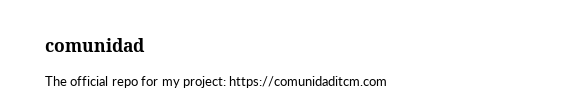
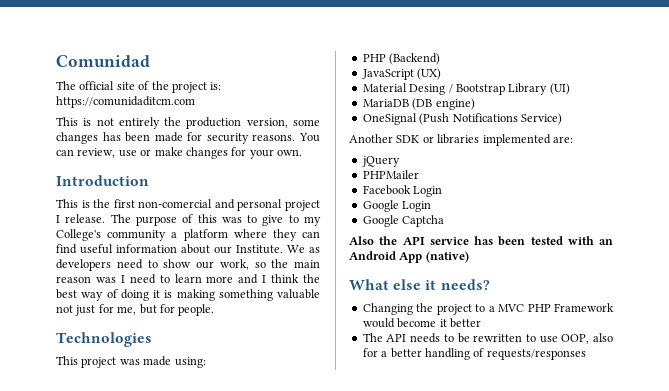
[45,38,145,52] comunidad -> [56,55,150,67] Comunidad
[111,76,388,88] repo for my project: https://comunidaditcm.com -> [116,81,222,93] [56,96,195,108] [56,117,320,129] [56,132,320,144] [56,147,302,159] [56,175,149,186] [56,199,320,211] [56,214,322,226] [56,229,320,241] [56,244,320,254] [56,259,320,271] [56,274,320,284] [56,289,320,301] [56,304,215,316] [56,332,152,347] [56,356,206,368] [362,53,441,65] [361,68,442,80] [362,83,570,95] [362,98,475,110] [362,113,562,125] [349,134,573,146] [361,156,400,167] [362,170,419,179] [362,185,443,197] [362,200,432,212] [362,215,445,227] [349,236,613,246] [349,251,469,263] [349,279,490,290] [362,303,614,315] [362,318,481,328] [362,333,613,344] [362,348,586,360] site of the project is: https://comunidaditcm.com // This is not entirely the production version, some changes has been made for security reasons. You can review, use or make changes for your own. // Introduction // This is the first non-comercial and personal project I release. The purpose of this was to give to my College's community a platform where they can find useful information about our Institute. We as developers need to show our work, so the main reason was I need to learn more and I think the best way of doing it is making something valuable not just for me, but for people. // Technologies // This project was made using: // PHP (Backend) // JavaScript (UX) // Material Desing / Bootstrap Library (UI) // MariaDB (DB engine) // OneSignal (Push Notifications Service) // Another SDK or libraries implemented are: // jQuery // PHPMailer // Facebook Login // Google Login // Google Captcha // Also the API service has been tested with an Android App (native) // What else it needs? // Changing the project to a MVC PHP Framework would become it better // The API needs to be rewritten to use OOP, also for a better handling of requests/responses

